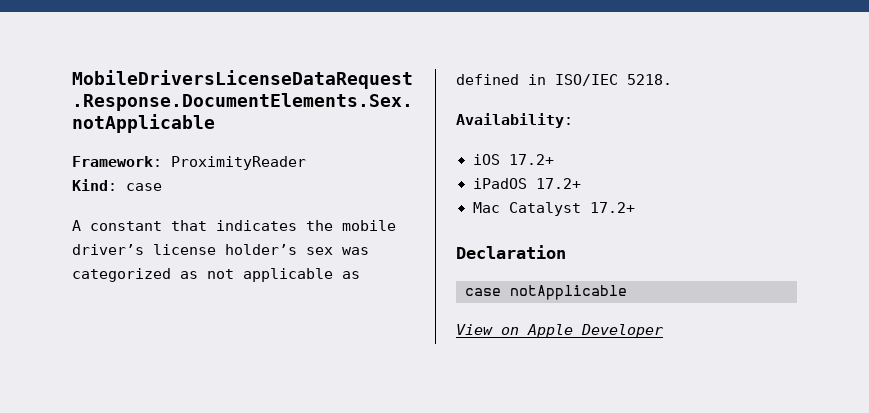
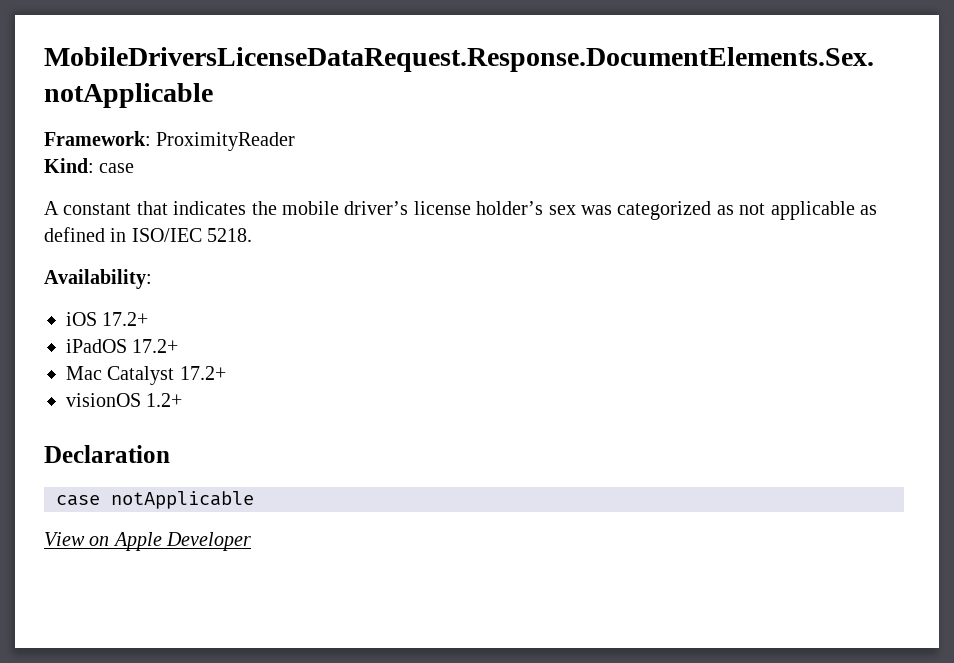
(635, 207) none -> [66,393,183,407] // visionOS 1.2+

